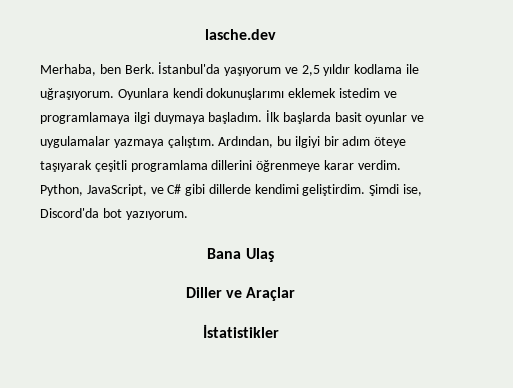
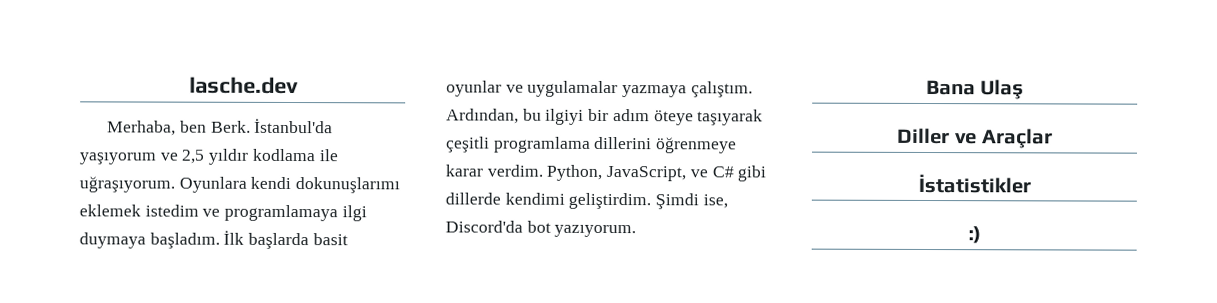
(279, 331) none -> [967,226,981,244] // :)

